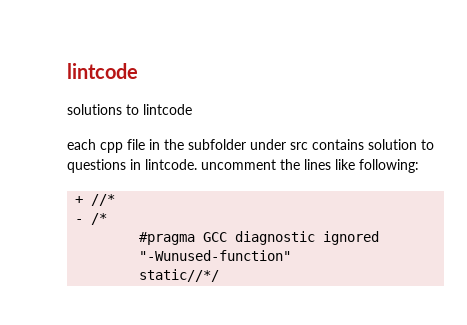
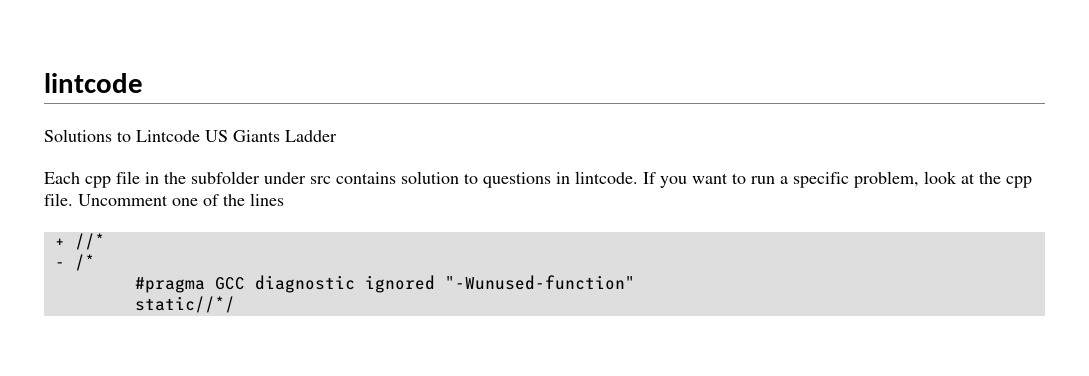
[67,63,138,79] [67,104,192,115] [67,139,96,150] lintcode // solutions to lintcode // each -> [44,73,143,93] [44,129,337,142] [44,172,80,184] lintcode // Solutions to Lintcode US Giants Ladder // Each
[201,159,276,170] uncomment -> [643,171,1032,188] [44,193,219,206] If you want to run a specific problem, look at the cpp file. Uncomment one of
[335,159,419,173] like following: -> (284, 199) none

